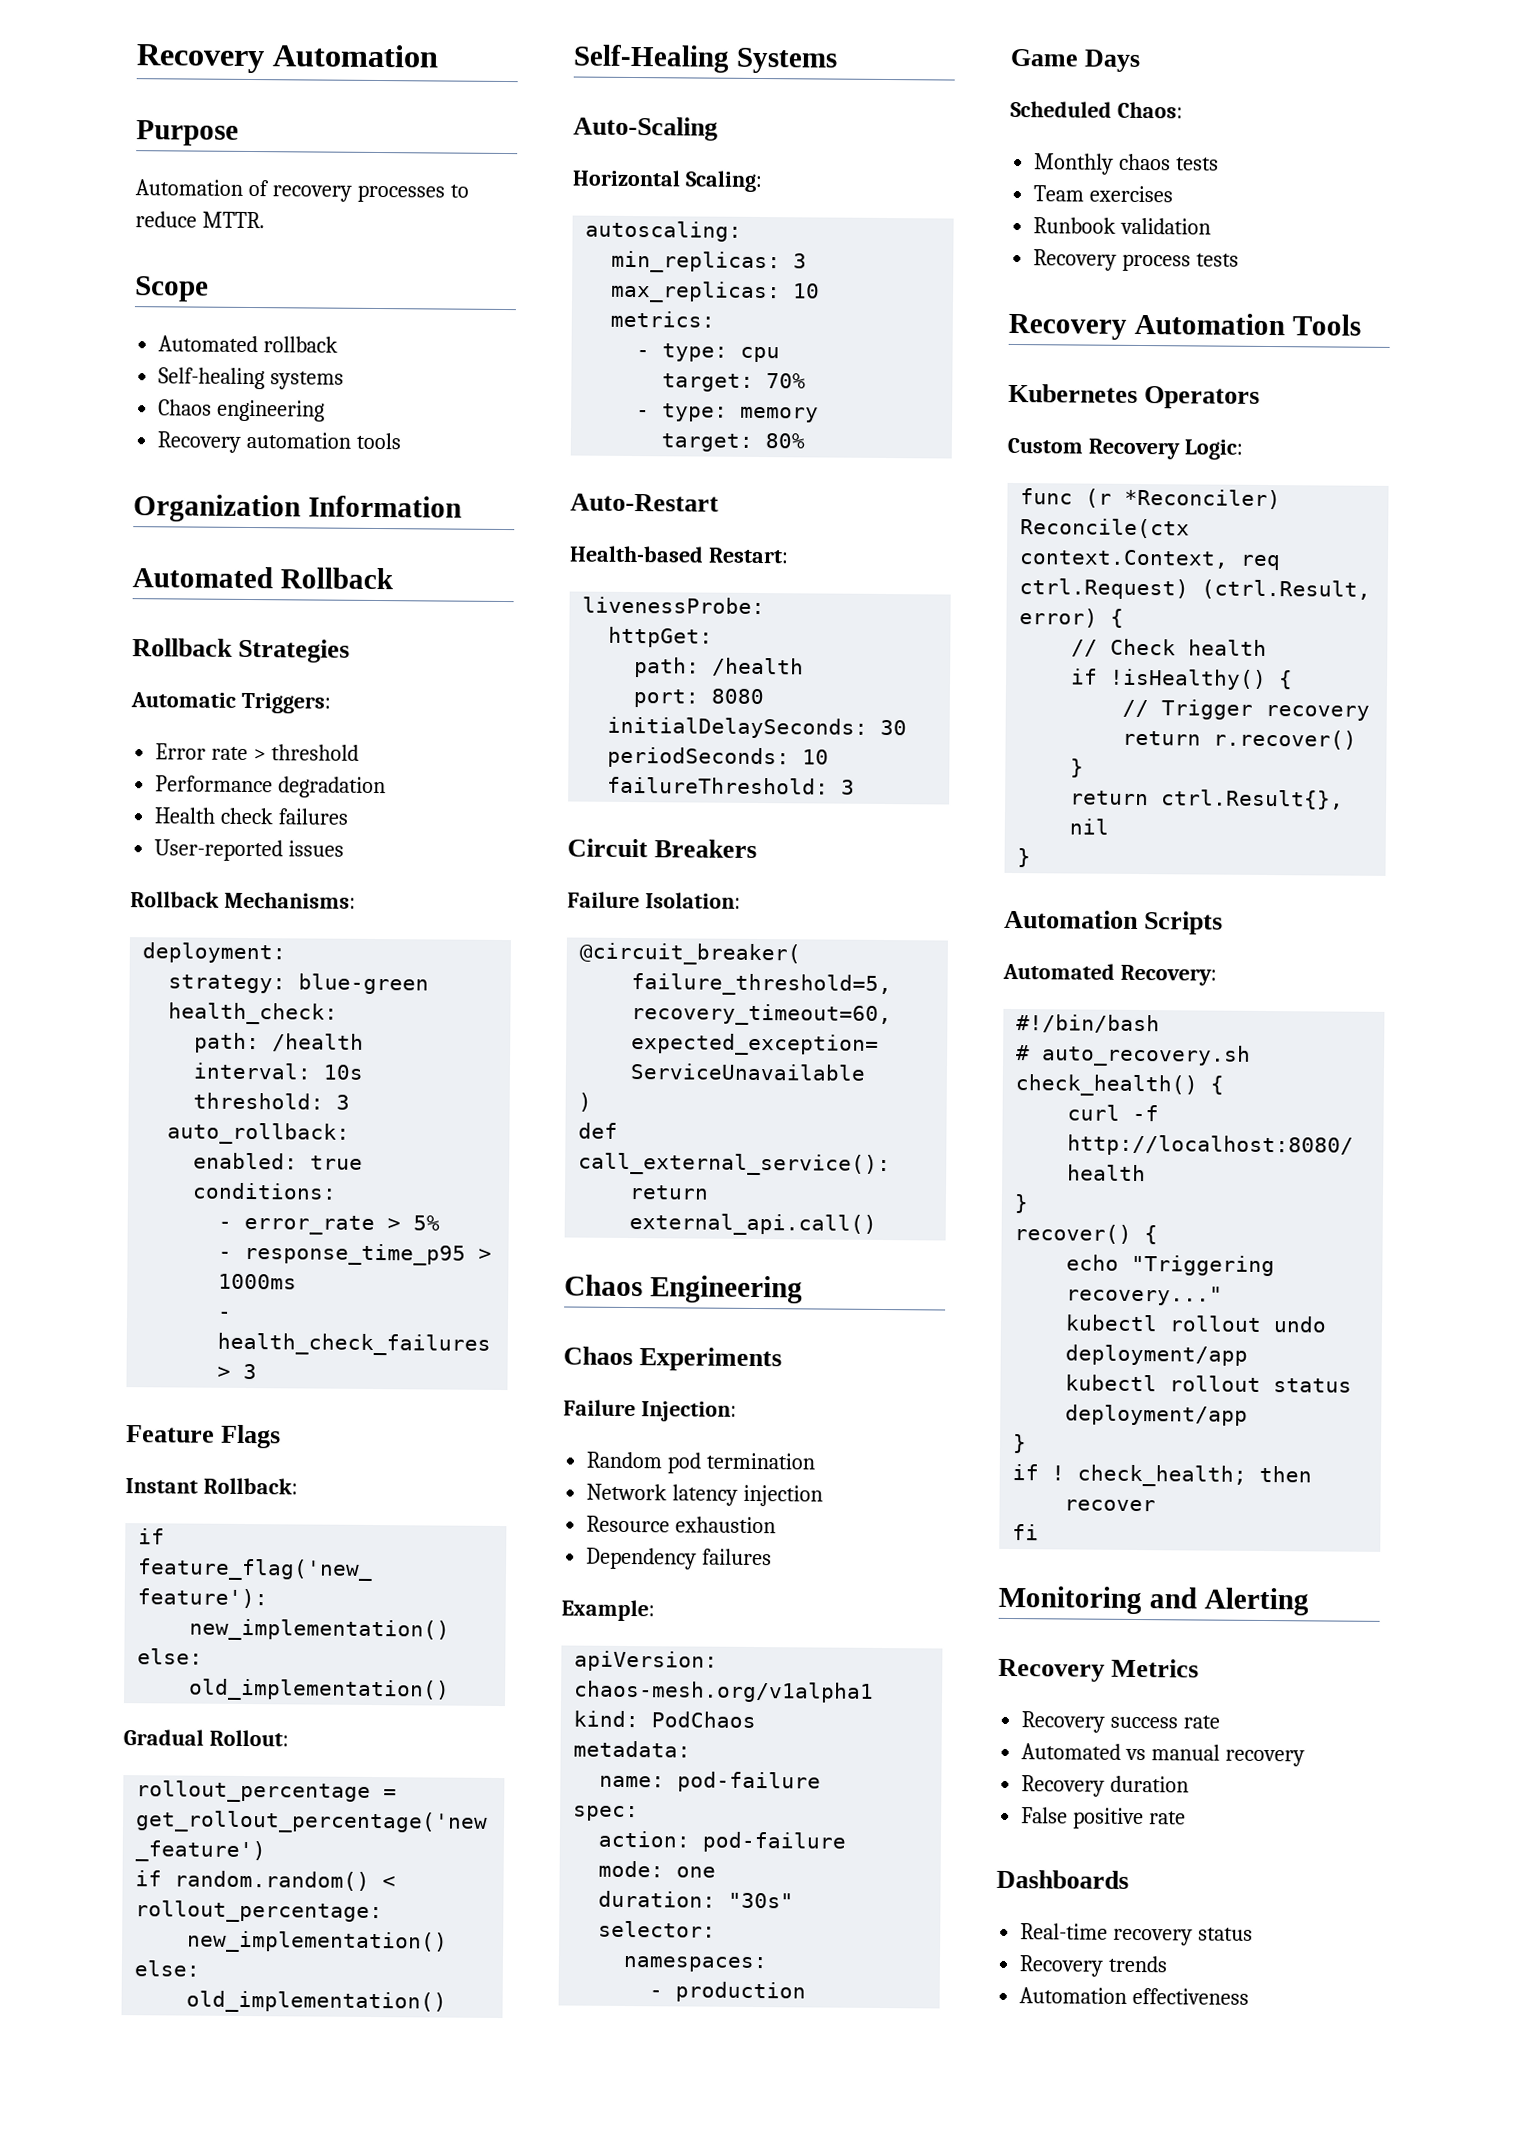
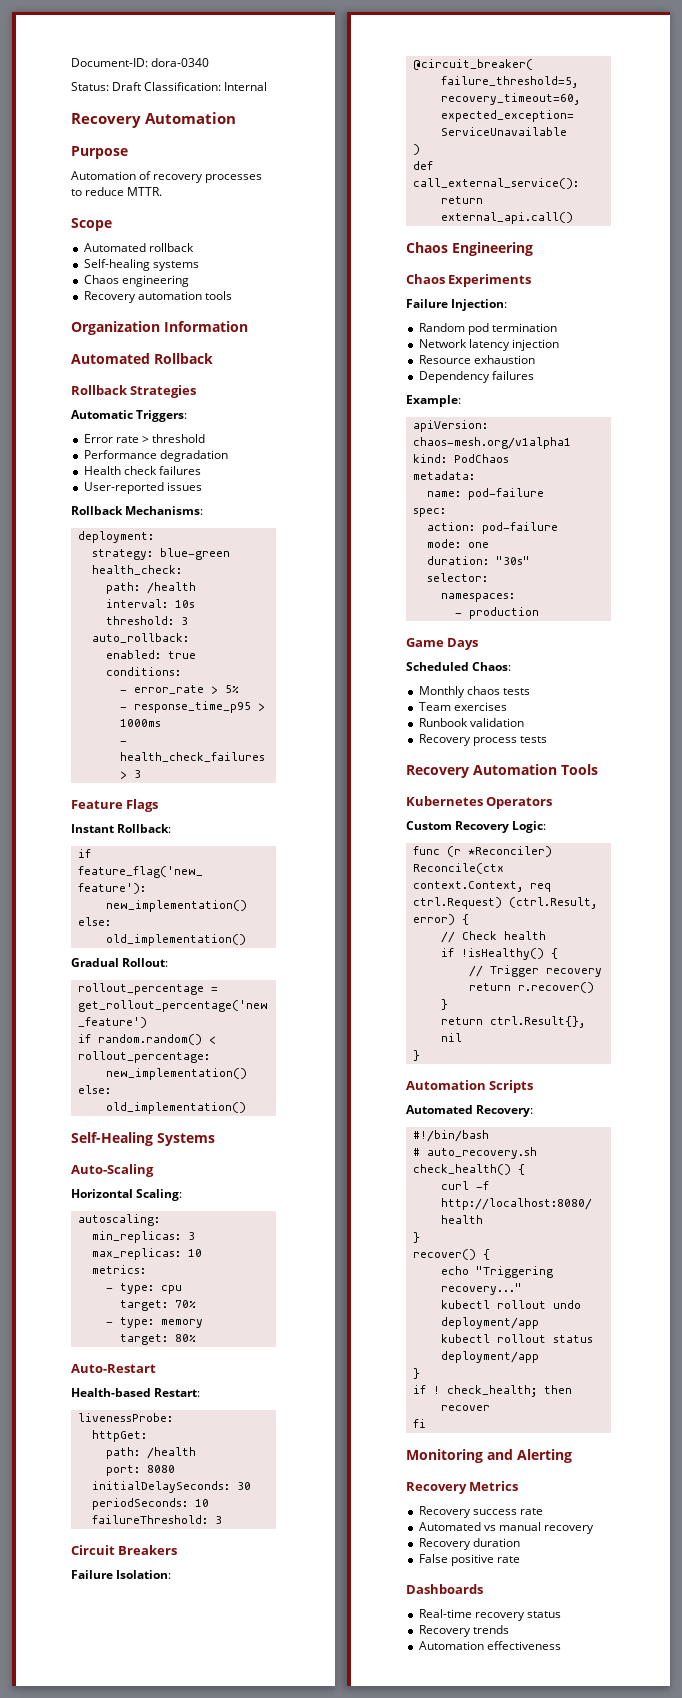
(136, 59) none -> [71,58,210,67] [71,82,268,91] Document-ID: dora-0340 // Status: Draft Classification: Internal //

